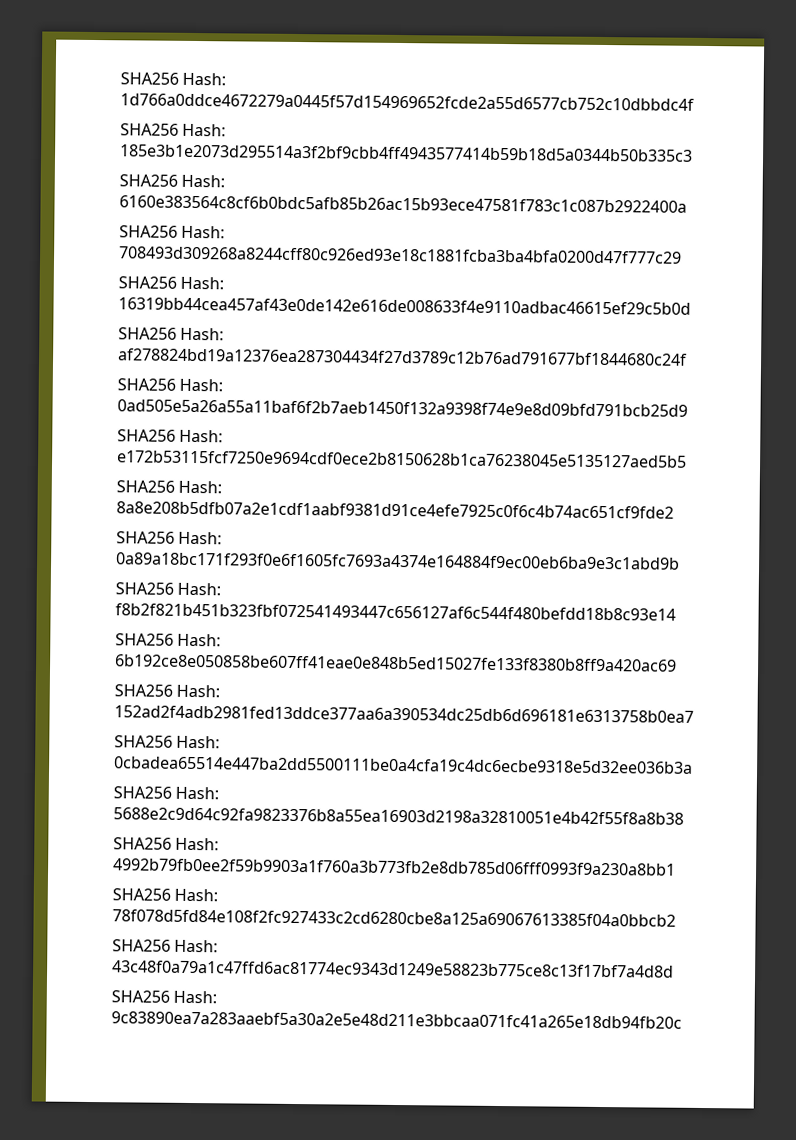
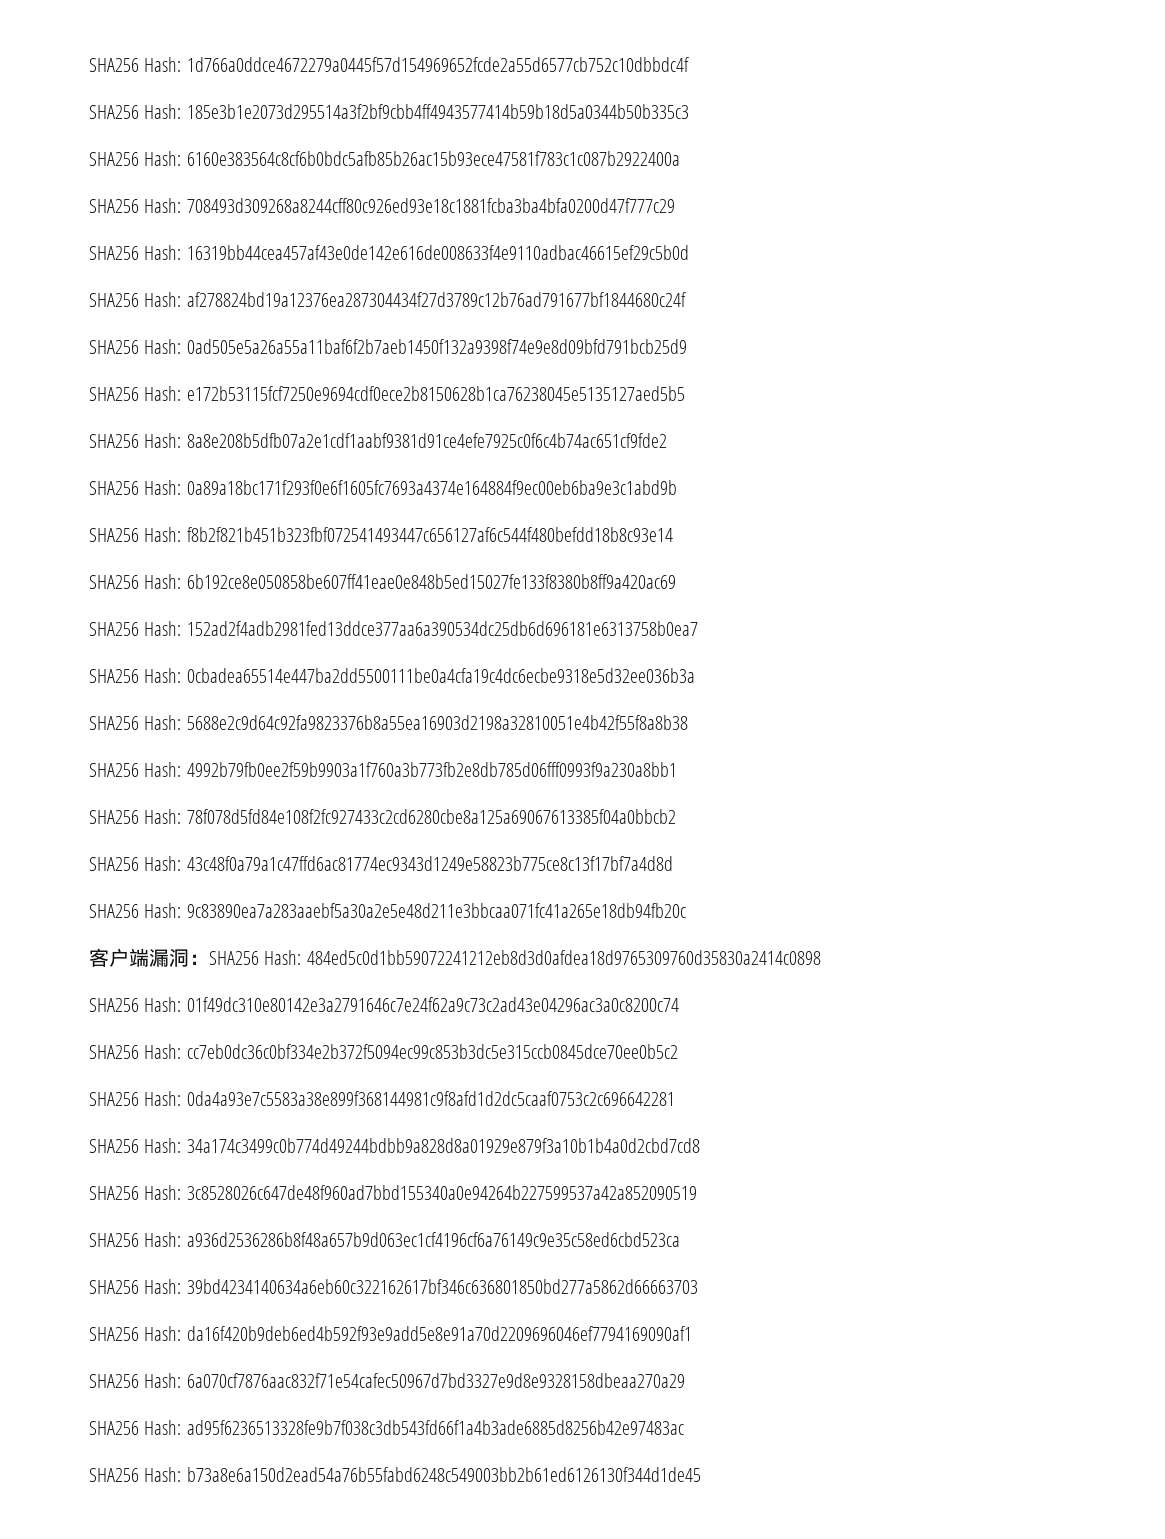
(682, 1020) none -> [89,948,821,967] [89,997,679,1012] [89,1044,678,1059] [89,1091,675,1106] [89,1138,700,1153] [89,1185,697,1200] [89,1232,680,1247] [89,1279,698,1294] [89,1326,692,1341] [89,1373,685,1388] [89,1420,684,1435] [89,1467,701,1482] // 客户端漏洞：SHA256 Hash: 484ed5c0d1bb59072241212eb8d3d0afdea18d9765309760d35830a2414c0898 // SHA256 Hash: 01f49dc310e80142e3a2791646c7e24f62a9c73c2ad43e04296ac3a0c8200c74 // SHA256 Hash: cc7eb0dc36c0bf334e2b372f5094ec99c853b3dc5e315ccb0845dce70ee0b5c2 // SHA256 Hash: 0da4a93e7c5583a38e899f368144981c9f8afd1d2dc5caaf0753c2c696642281 // SHA256 Hash: 34a174c3499c0b774d49244bdbb9a828d8a01929e879f3a10b1b4a0d2cbd7cd8 // SHA256 Hash: 3c8528026c647de48f960ad7bbd155340a0e94264b227599537a42a852090519 // SHA256 Hash: a936d2536286b8f48a657b9d063ec1cf4196cf6a76149c9e35c58ed6cbd523ca // SHA256 Hash: 39bd4234140634a6eb60c322162617bf346c636801850bd277a5862d66663703 // SHA256 Hash: da16f420b9deb6ed4b592f93e9add5e8e91a70d2209696046ef7794169090af1 // SHA256 Hash: 6a070cf7876aac832f71e54cafec50967d7bd3327e9d8e9328158dbeaa270a29 // SHA256 Hash: ad95f6236513328fe9b7f038c3db543fd66f1a4b3ade6885d8256b42e97483ac // SHA256 Hash: b73a8e6a150d2ead54a76b55fabd6248c549003bb2b61ed6126130f344d1de45

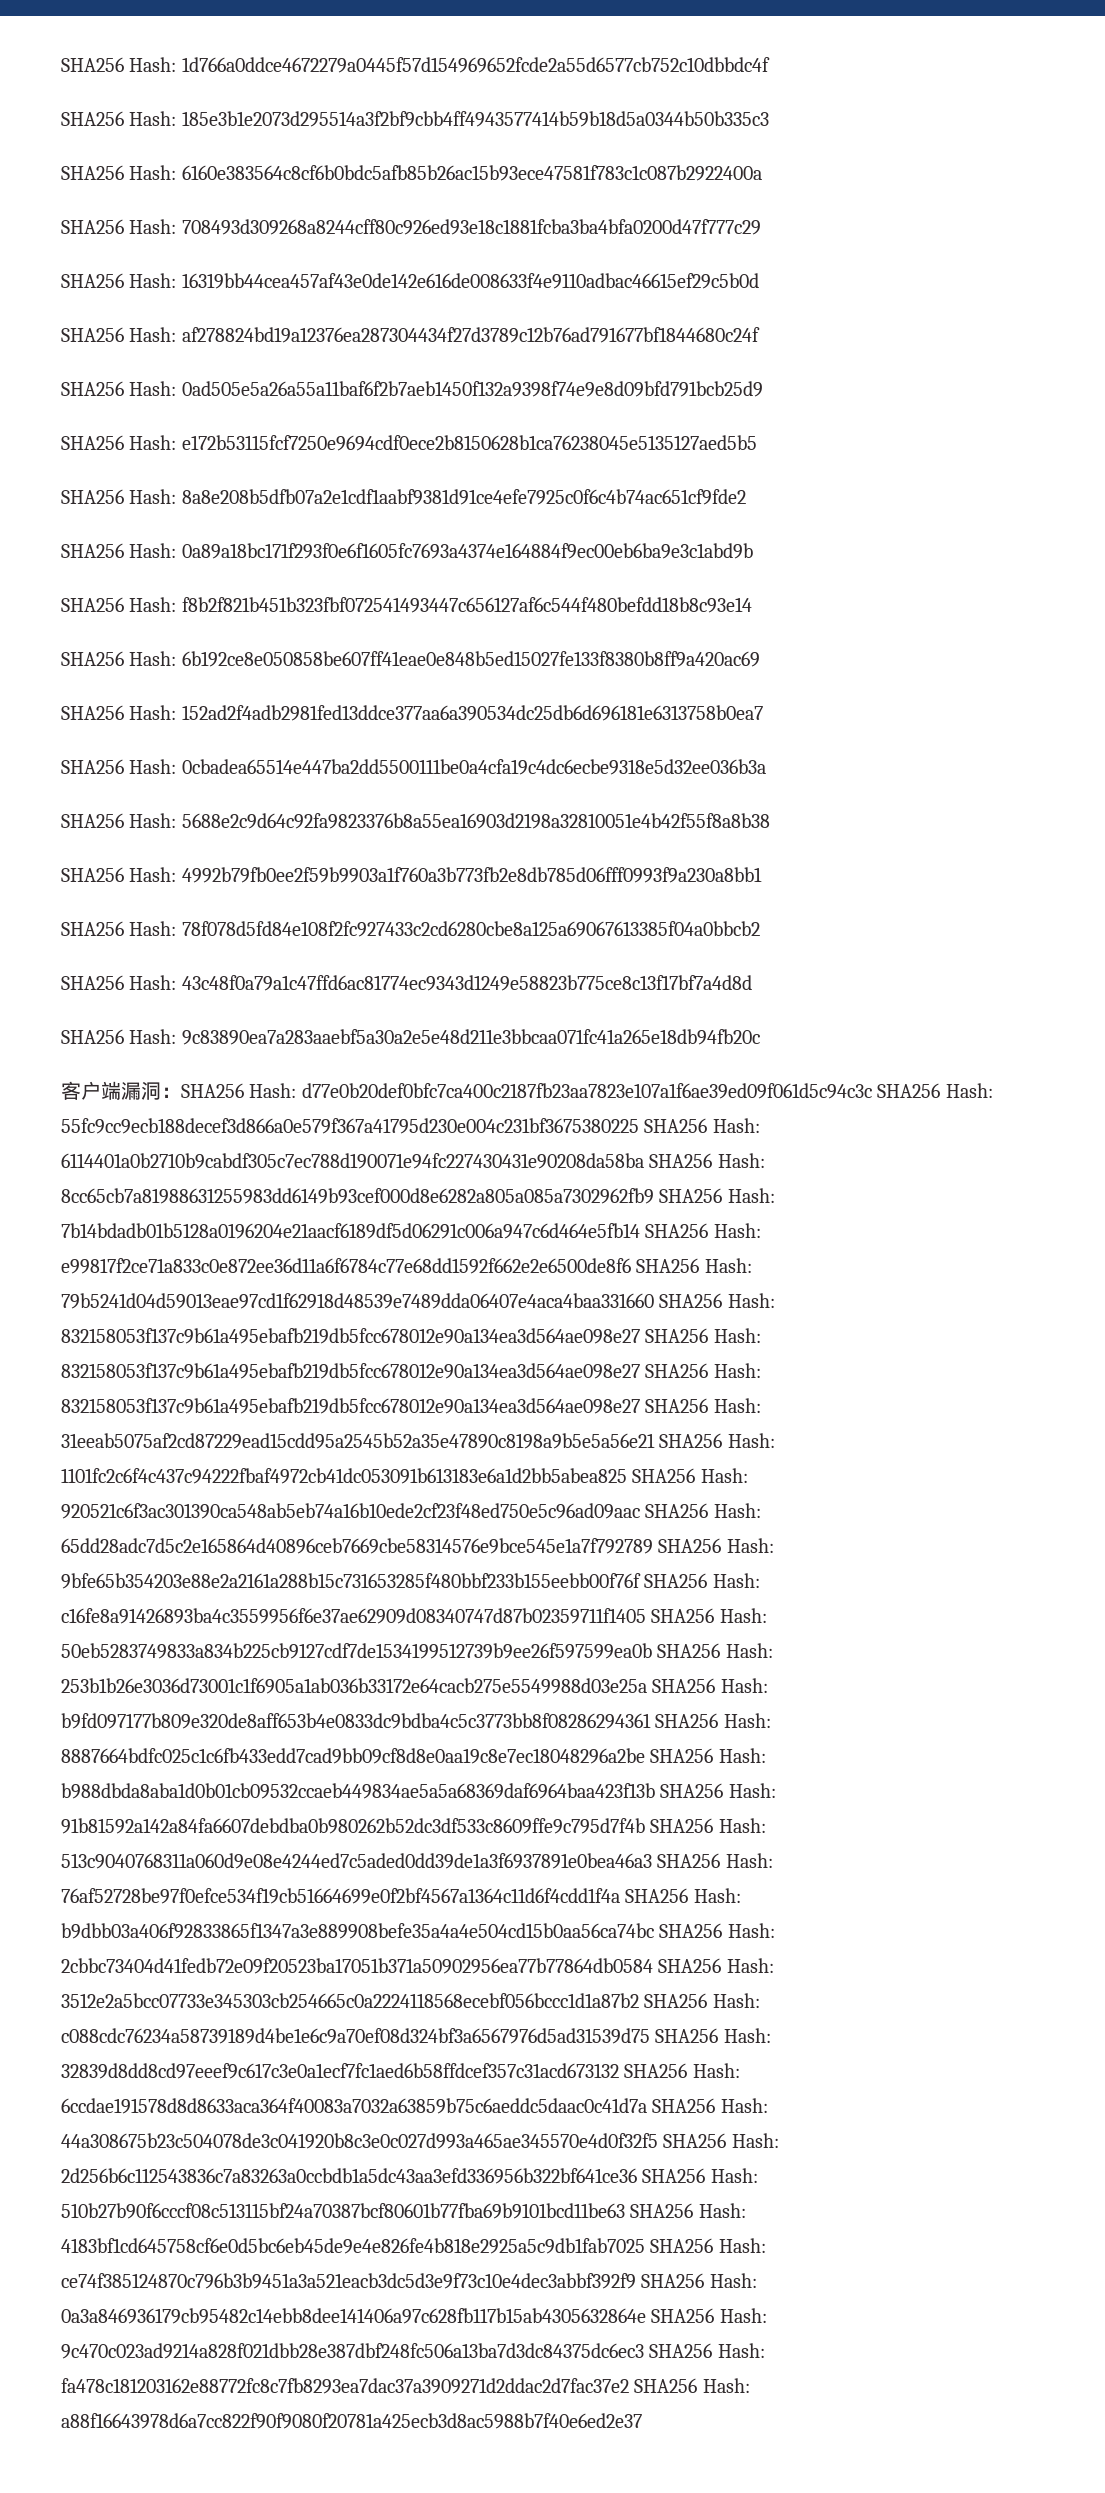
[306,950,821,965] [89,997,679,1012] [89,1044,678,1059] [89,1091,675,1106] [89,1138,700,1153] [89,1185,697,1200] [89,1232,680,1247] [89,1279,698,1294] [89,1326,692,1341] [89,1373,685,1388] [89,1420,684,1435] [89,1467,701,1482] 484ed5c0d1bb59072241212eb8d3d0afdea18d9765309760d35830a2414c0898 // SHA256 Hash: 01f49dc310e80142e3a2791646c7e24f62a9c73c2ad43e04296ac3a0c8200c74 // SHA256 Hash: cc7eb0dc36c0bf334e2b372f5094ec99c853b3dc5e315ccb0845dce70ee0b5c2 // SHA256 Hash: 0da4a93e7c5583a38e899f368144981c9f8afd1d2dc5caaf0753c2c696642281 // SHA256 Hash: 34a174c3499c0b774d49244bdbb9a828d8a01929e879f3a10b1b4a0d2cbd7cd8 // SHA256 Hash: 3c8528026c647de48f960ad7bbd155340a0e94264b227599537a42a852090519 // SHA256 Hash: a936d2536286b8f48a657b9d063ec1cf4196cf6a76149c9e35c58ed6cbd523ca // SHA256 Hash: 39bd4234140634a6eb60c322162617bf346c636801850bd277a5862d66663703 // SHA256 Hash: da16f420b9deb6ed4b592f93e9add5e8e91a70d2209696046ef7794169090af1 // SHA256 Hash: 6a070cf7876aac832f71e54cafec50967d7bd3327e9d8e9328158dbeaa270a29 // SHA256 Hash: ad95f6236513328fe9b7f038c3db543fd66f1a4b3ade6885d8256b42e97483ac // SHA256 Hash: b73a8e6a150d2ead54a76b55fabd6248c549003bb2b61ed6126130f344d1de45 -> [301,1083,993,1099] [61,1118,760,1134] [61,1153,765,1169] [61,1188,775,1204] [61,1223,761,1239] [61,1258,752,1274] [61,1293,775,1309] [61,1328,761,1344] [61,1363,761,1379] [61,1398,761,1414] [61,1433,775,1449] [61,1468,748,1484] [61,1503,761,1519] [61,1538,774,1554] [61,1573,760,1589] [61,1608,767,1624] [61,1643,773,1659] [61,1678,768,1694] [61,1713,771,1729] [61,1748,766,1764] [61,1783,776,1799] [61,1818,766,1834] [61,1853,773,1869] [61,1888,741,1904] [61,1923,775,1939] [61,1958,774,1974] [61,1993,760,2008] [61,2028,771,2044] [61,2063,740,2079] [61,2098,768,2114] [61,2133,779,2149] [61,2168,758,2184] [61,2203,746,2219] [61,2238,766,2254] [61,2273,757,2289] [61,2308,767,2324] [61,2343,765,2359] [61,2378,750,2394] [61,2413,642,2429] d77e0b20def0bfc7ca400c2187fb23aa7823e107a1f6ae39ed09f061d5c94c3c SHA256 Hash: 55fc9cc9ecb188decef3d866a0e579f367a41795d230e004c231bf3675380225 SHA256 Hash: 6114401a0b2710b9cabdf305c7ec788d190071e94fc227430431e90208da58ba SHA256 Hash: 8cc65cb7a81988631255983dd6149b93cef000d8e6282a805a085a7302962fb9 SHA256 Hash: 7b14bdadb01b5128a0196204e21aacf6189df5d06291c006a947c6d464e5fb14 SHA256 Hash: e99817f2ce71a833c0e872ee36d11a6f6784c77e68dd1592f662e2e6500de8f6 SHA256 Hash: 79b5241d04d59013eae97cd1f62918d48539e7489dda06407e4aca4baa331660 SHA256 Hash: 832158053f137c9b61a495ebafb219db5fcc678012e90a134ea3d564ae098e27 SHA256 Hash: 832158053f137c9b61a495ebafb219db5fcc678012e90a134ea3d564ae098e27 SHA256 Hash: 832158053f137c9b61a495ebafb219db5fcc678012e90a134ea3d564ae098e27 SHA256 Hash: 31eeab5075af2cd87229ead15cdd95a2545b52a35e47890c8198a9b5e5a56e21 SHA256 Hash: 1101fc2c6f4c437c94222fbaf4972cb41dc053091b613183e6a1d2bb5abea825 SHA256 Hash: 920521c6f3ac301390ca548ab5eb74a16b10ede2cf23f48ed750e5c96ad09aac SHA256 Hash: 65dd28adc7d5c2e165864d40896ceb7669cbe58314576e9bce545e1a7f792789 SHA256 Hash: 9bfe65b354203e88e2a2161a288b15c731653285f480bbf233b155eebb00f76f SHA256 Hash: c16fe8a91426893ba4c3559956f6e37ae62909d08340747d87b02359711f1405 SHA256 Hash: 50eb5283749833a834b225cb9127cdf7de1534199512739b9ee26f597599ea0b SHA256 Hash: 253b1b26e3036d73001c1f6905a1ab036b33172e64cacb275e5549988d03e25a SHA256 Hash: b9fd097177b809e320de8aff653b4e0833dc9bdba4c5c3773bb8f08286294361 SHA256 Hash: 8887664bdfc025c1c6fb433edd7cad9bb09cf8d8e0aa19c8e7ec18048296a2be SHA256 Hash: b988dbda8aba1d0b01cb09532ccaeb449834ae5a5a68369daf6964baa423f13b SHA256 Hash: 91b81592a142a84fa6607debdba0b980262b52dc3df533c8609ffe9c795d7f4b SHA256 Hash: 513c9040768311a060d9e08e4244ed7c5aded0dd39de1a3f6937891e0bea46a3 SHA256 Hash: 76af52728be97f0efce534f19cb51664699e0f2bf4567a1364c11d6f4cdd1f4a SHA256 Hash: b9dbb03a406f92833865f1347a3e889908befe35a4a4e504cd15b0aa56ca74bc SHA256 Hash: 2cbbc73404d41fedb72e09f20523ba17051b371a50902956ea77b77864db0584 SHA256 Hash: 3512e2a5bcc07733e345303cb254665c0a2224118568ecebf056bccc1d1a87b2 SHA256 Hash: c088cdc76234a58739189d4be1e6c9a70ef08d324bf3a6567976d5ad31539d75 SHA256 Hash: 32839d8dd8cd97eeef9c617c3e0a1ecf7fc1aed6b58ffdcef357c31acd673132 SHA256 Hash: 6ccdae191578d8d8633aca364f40083a7032a63859b75c6aeddc5daac0c41d7a SHA256 Hash: 44a308675b23c504078de3c041920b8c3e0c027d993a465ae345570e4d0f32f5 SHA256 Hash: 2d256b6c112543836c7a83263a0ccbdb1a5dc43aa3efd336956b322bf641ce36 SHA256 Hash: 510b27b90f6cccf08c513115bf24a70387bcf80601b77fba69b9101bcd11be63 SHA256 Hash: 4183bf1cd645758cf6e0d5bc6eb45de9e4e826fe4b818e2925a5c9db1fab7025 SHA256 Hash: ce74f385124870c796b3b9451a3a521eacb3dc5d3e9f73c10e4dec3abbf392f9 SHA256 Hash: 0a3a846936179cb95482c14ebb8dee141406a97c628fb117b15ab4305632864e SHA256 Hash: 9c470c023ad9214a828f021dbb28e387dbf248fc506a13ba7d3dc84375dc6ec3 SHA256 Hash: fa478c181203162e88772fc8c7fb8293ea7dac37a3909271d2ddac2d7fac37e2 SHA256 Hash: a88f16643978d6a7cc822f90f9080f20781a425ecb3d8ac5988b7f40e6ed2e37

